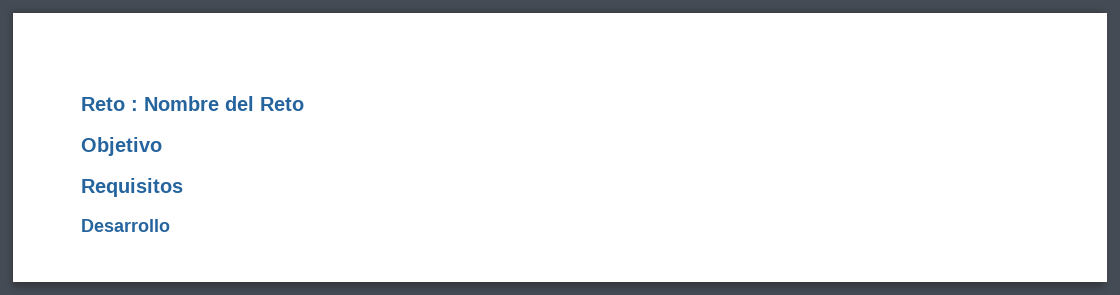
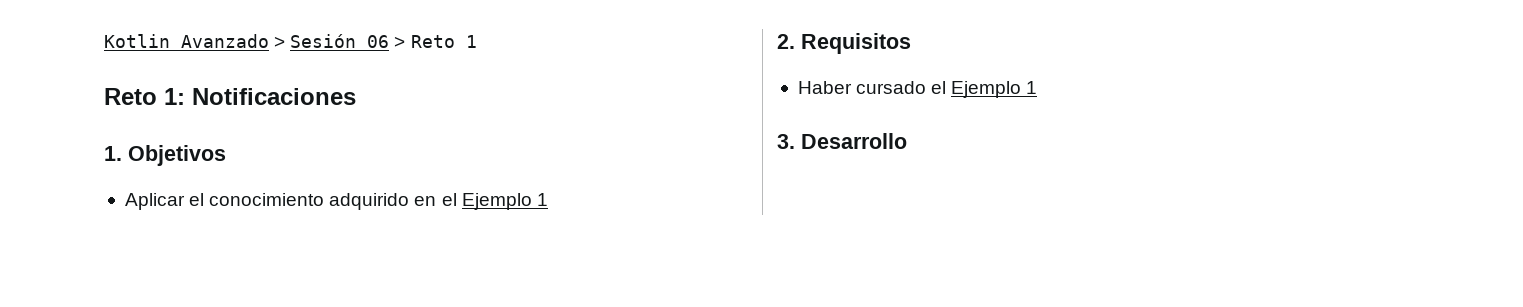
[81,96,304,111] [81,137,162,156] [81,178,183,197] Reto : Nombre del Reto // Objetivo // Requisitos // -> [104,34,477,48] [104,88,356,105] [104,145,226,166] [124,193,548,210] [777,33,911,54] [797,81,1038,98] [777,134,795,149] Kotlin Avanzado > Sesión 06 > Reto 1 // Reto 1: Notificaciones // 1. Objetivos // Aplicar el conocimiento adquirido en el Ejemplo 1 // 2. Requisitos // Haber cursado el Ejemplo 1 // 3.

